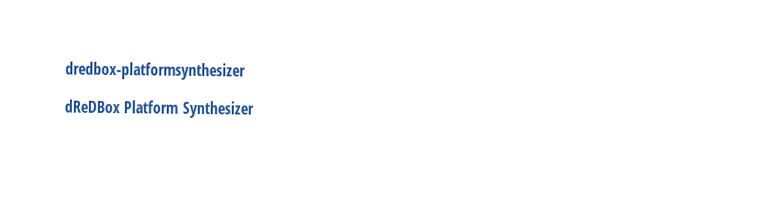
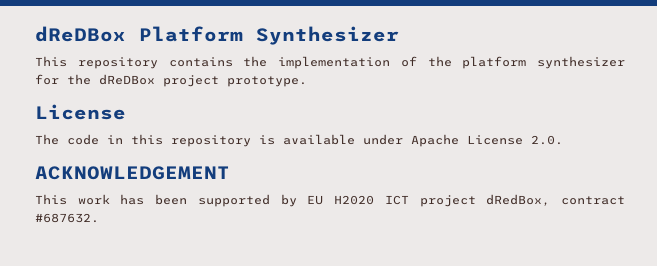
[65,61,246,81] dredbox-platformsynthesizer // -> (35, 34) none
(254, 109) none -> [35,56,625,69] [35,74,307,87] [35,104,126,120] [35,134,563,147] [35,166,230,180] [35,194,626,207] [35,213,99,223] // This repository contains the implementation of the platform synthesizer for the dReDBox project prototype. // License // The code in this repository is available under Apache License 2.0. // ACKNOWLEDGEMENT // This work has been supported by EU H2020 ICT project dRedBox, contract #687632.

